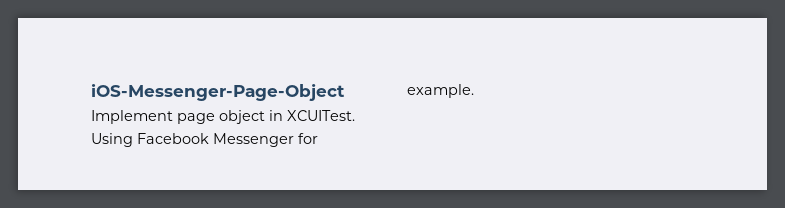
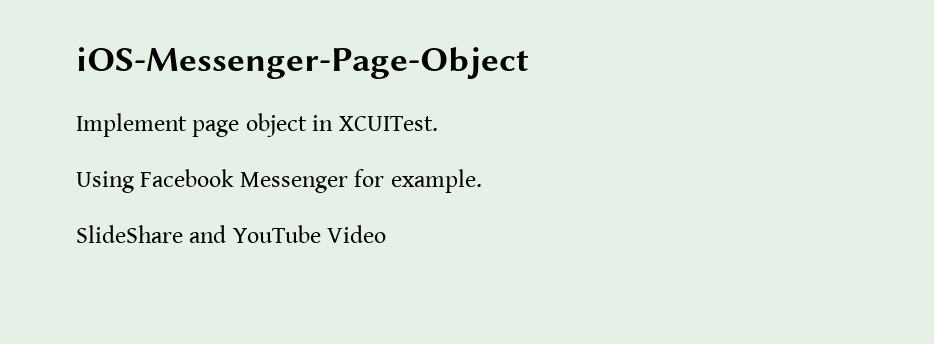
(474, 91) none -> [76,225,387,243] // SlideShare and YouTube Video

